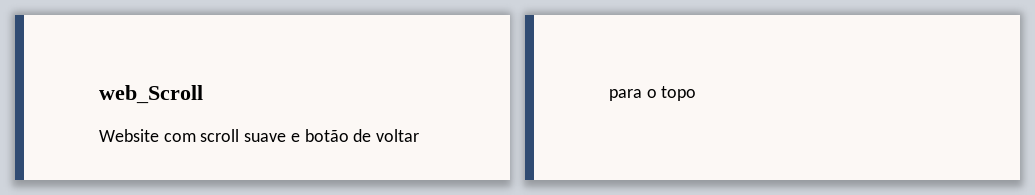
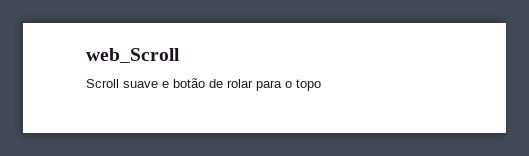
[99,129,240,142] Website com scroll -> [86,79,119,88] Scroll
[376,129,420,142] voltar -> [227,79,253,88] rolar

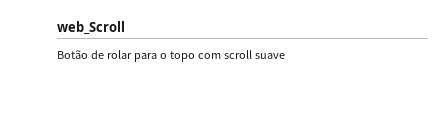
[86,78,205,88] Scroll suave e botão -> [57,50,88,59] Botão
(321, 85) none -> [197,50,285,59] com scroll suave

